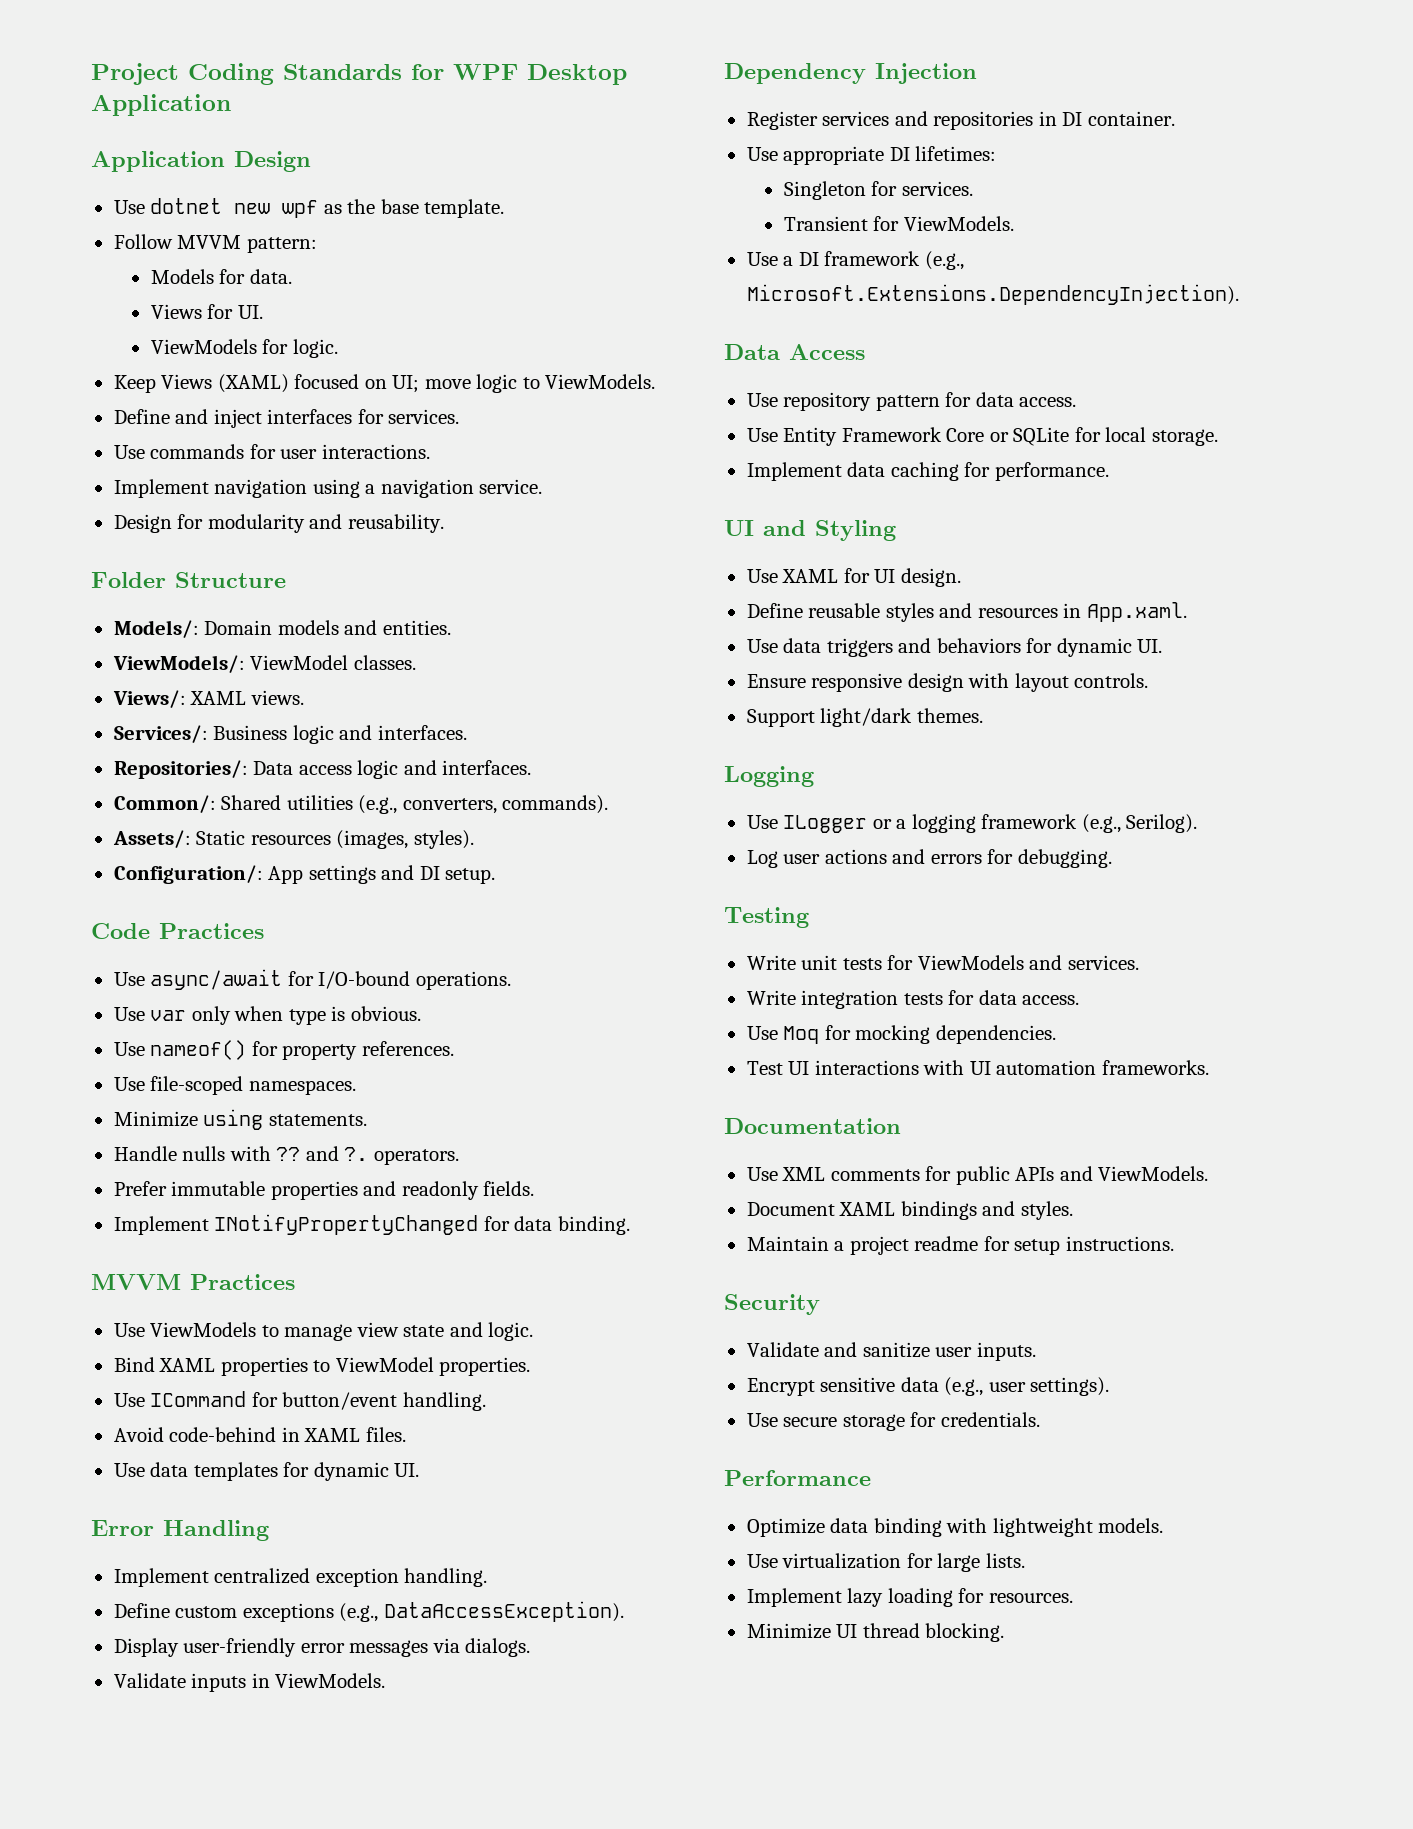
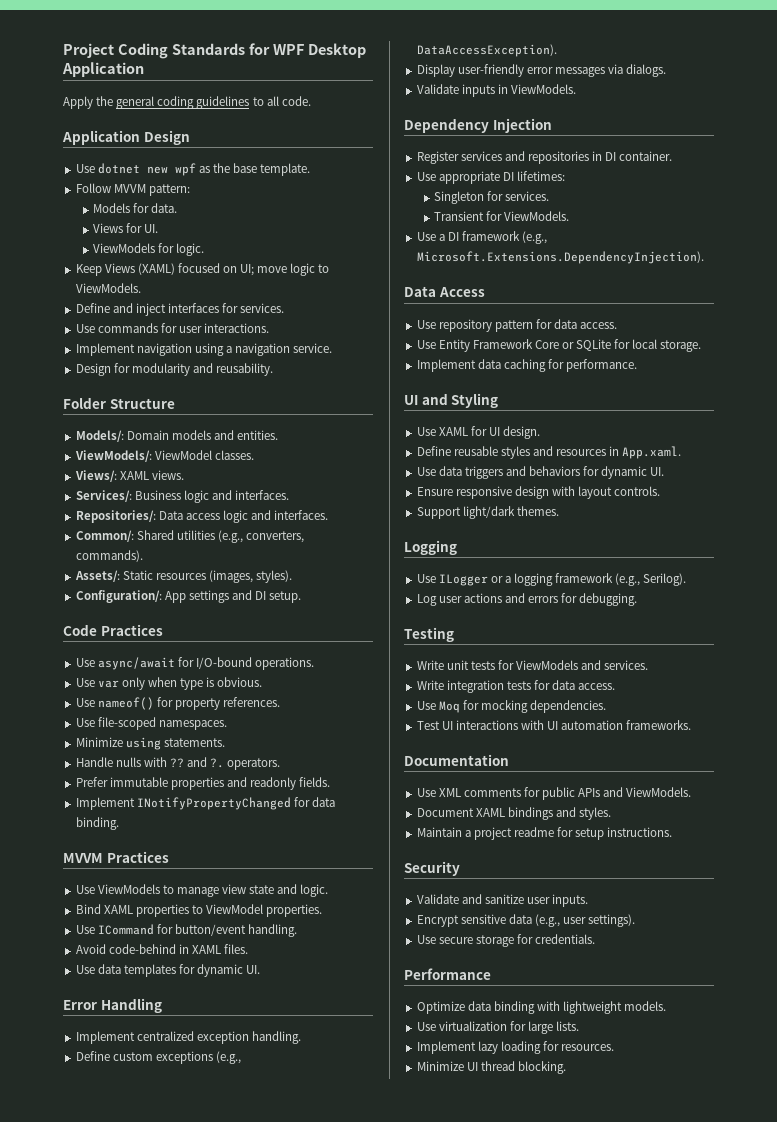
(231, 105) none -> [63,96,311,109] // Apply the general coding guidelines to all code.

